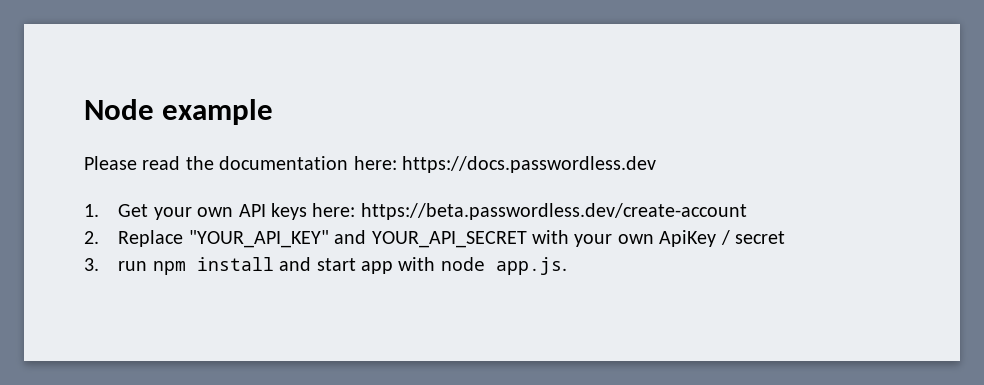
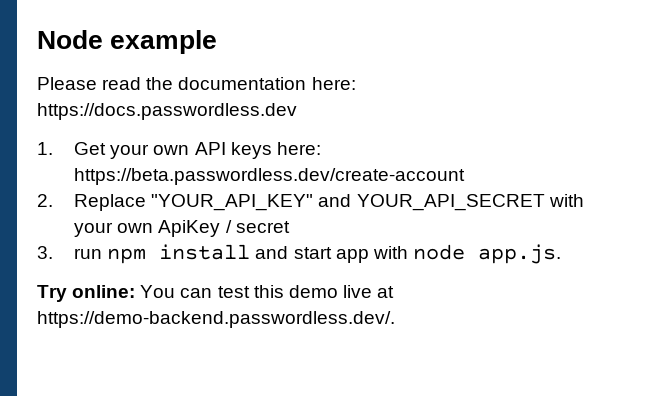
(567, 266) none -> [37,285,395,302] [37,311,395,328] // Try online: You can test this demo live at https://demo-backend.passwordless.dev/.

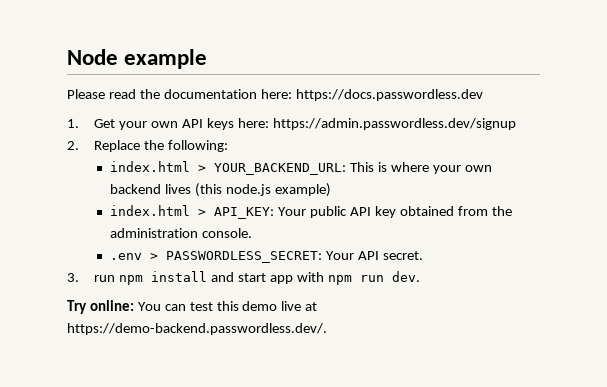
[74,168,466,185] https://beta.passwordless.dev/create-account -> [272,118,516,130] https://admin.passwordless.dev/signup
[151,194,584,211] [74,220,290,237] "YOUR_API_KEY" and YOUR_API_SECRET with your own ApiKey / secret -> [144,140,229,152] [110,161,492,175] [110,183,332,197] [110,205,512,219] [110,228,253,238] [110,251,424,263] the following: // index.html > YOUR_BACKEND_URL: This is where your own backend lives (this node.js example) // index.html > API_KEY: Your public API key obtained from the administration console. // .env > PASSWORDLESS_SECRET: Your API secret.
[412,244,561,264] node app.js. -> [327,271,420,285] npm run dev.

